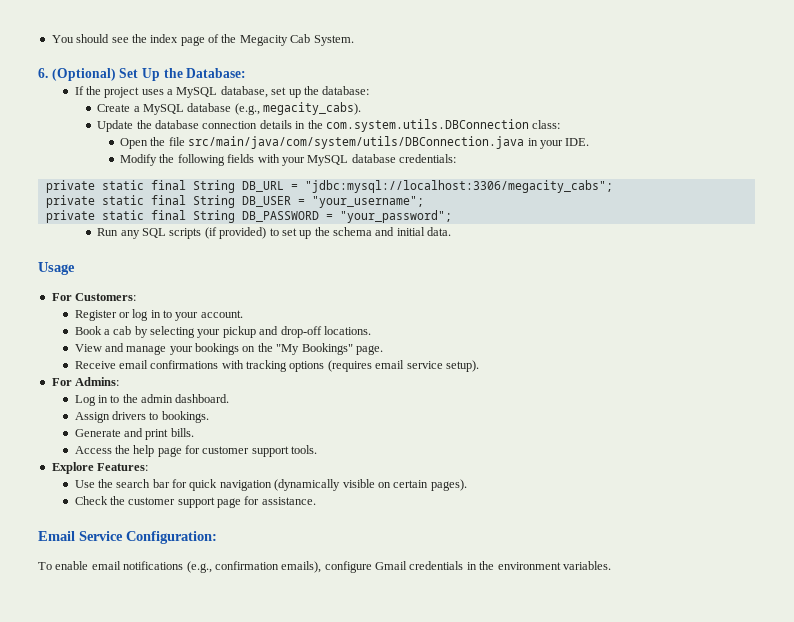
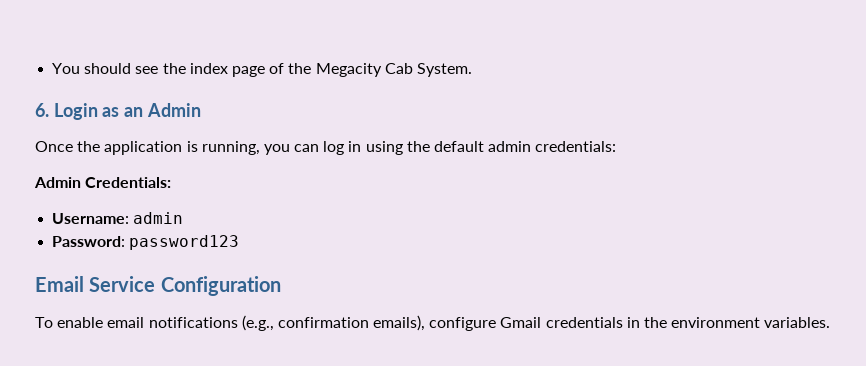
[51,68,247,81] [74,86,370,98] [97,102,362,115] [97,119,561,132] [119,136,590,149] [119,154,456,166] [45,180,613,193] [45,195,424,208] [45,210,452,223] [97,227,452,239] [38,262,75,275] [51,293,137,301] [74,309,243,321] [74,326,371,338] [74,343,383,355] [74,360,479,372] [51,377,120,386] [74,394,230,406] [74,411,209,423] [74,428,194,440] [74,445,318,457] [51,462,149,474] [74,479,467,491] [74,496,316,508] (Optional) Set Up the Database: // If the project uses a MySQL database, set up the database: // Create a MySQL database (e.g., megacity_cabs). // Update the database connection details in the com.system.utils.DBConnection class: // Open the file src/main/java/com/system/utils/DBConnection.java in your IDE. // Modify the following fields with your MySQL database credentials: // private static final String DB_URL = "jdbc:mysql://localhost:3306/megacity_cabs"; // private static final String DB_USER = "your_username"; // private static final String DB_PASSWORD = "your_password"; // Run any SQL scripts (if provided) to set up the schema and initial data. // Usage // For Customers: // Register or log in to your account. // Book a cab by selecting your pickup and drop-off locations. // View and manage your bookings on the "My Bookings" page. // Receive email confirmations with tracking options (requires email service setup). // For Admins: // Log in to the admin dashboard. // Assign drivers to bookings. // Generate and print bills. // Access the help page for customer support tools. // Explore Features: // Use the search bar for quick navigation (dynamically visible on certain pages). // Check the customer support page for assistance. -> [53,103,201,120] [35,141,617,155] [34,177,172,188] [52,212,184,224] [52,235,240,250] Login as an Admin // Once the application is running, you can log in using the default admin credentials: // Admin Credentials: // Username: admin // Password: password123
[126,531,217,544] Configuration: -> [160,276,281,296] Configuration

